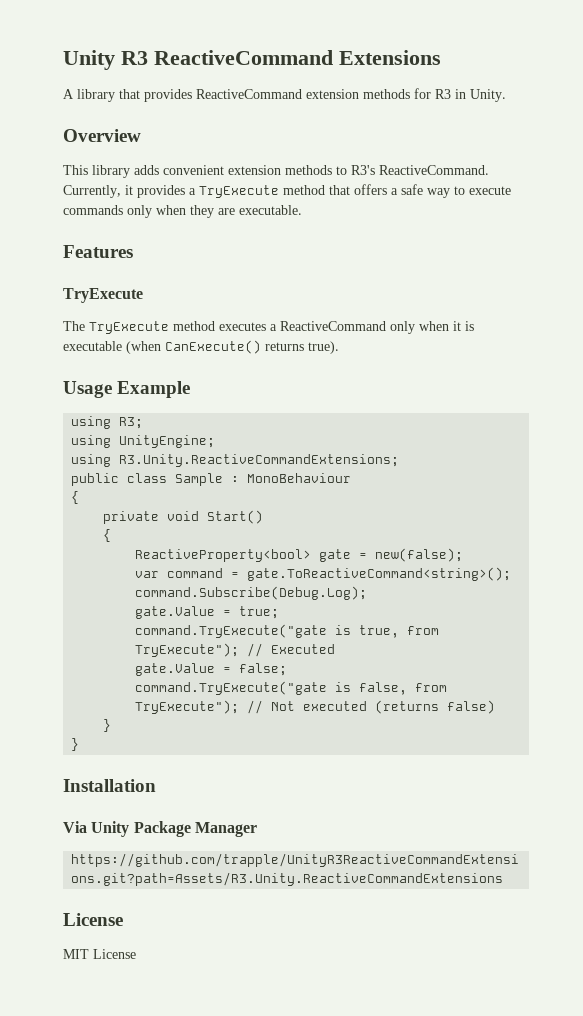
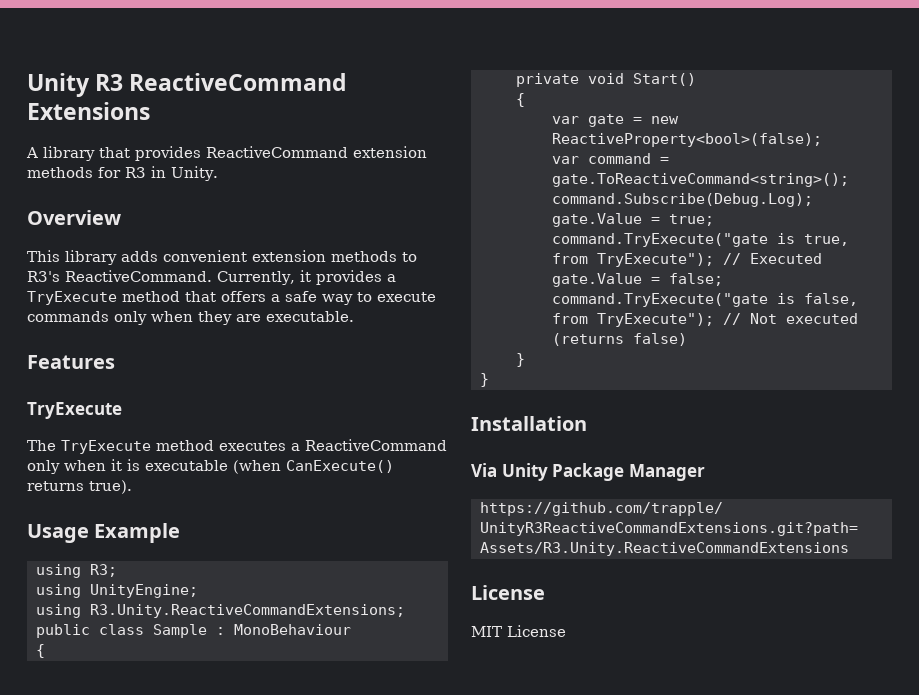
[135,549,312,562] ReactiveProperty<bool> -> [551,116,579,124] var
[375,548,464,562] new(false); -> [650,116,679,124] [551,133,822,147] new ReactiveProperty<bool>(false);

